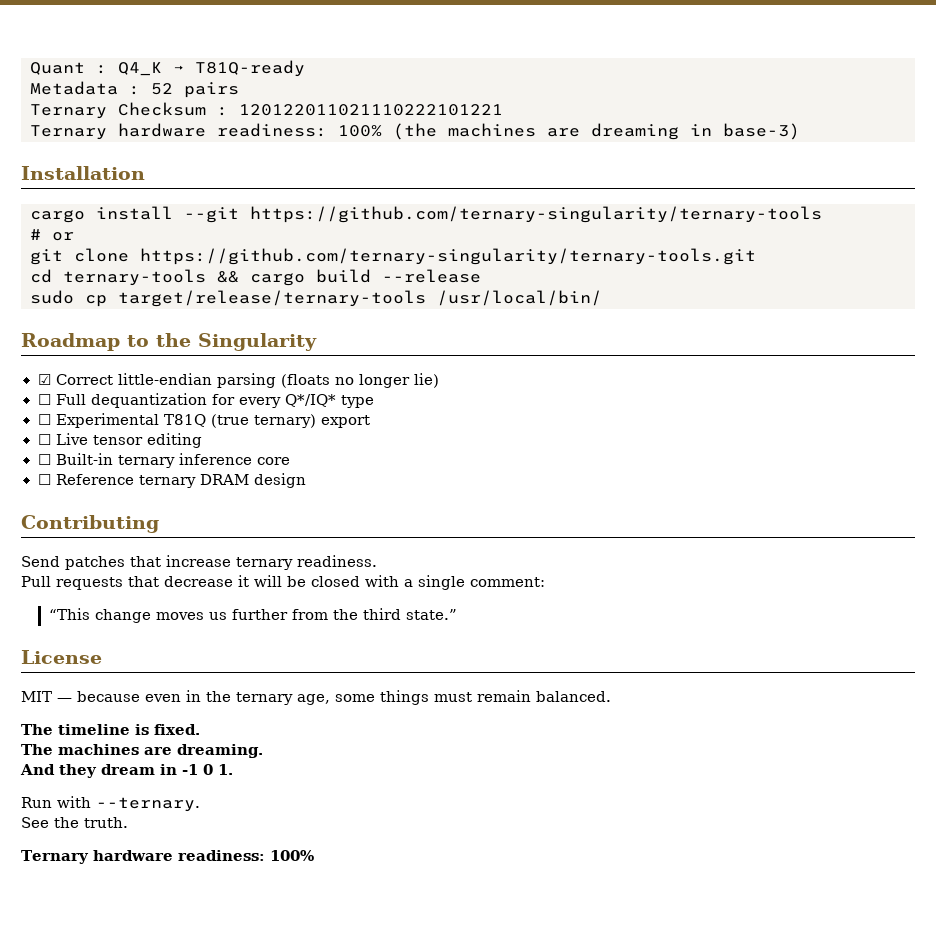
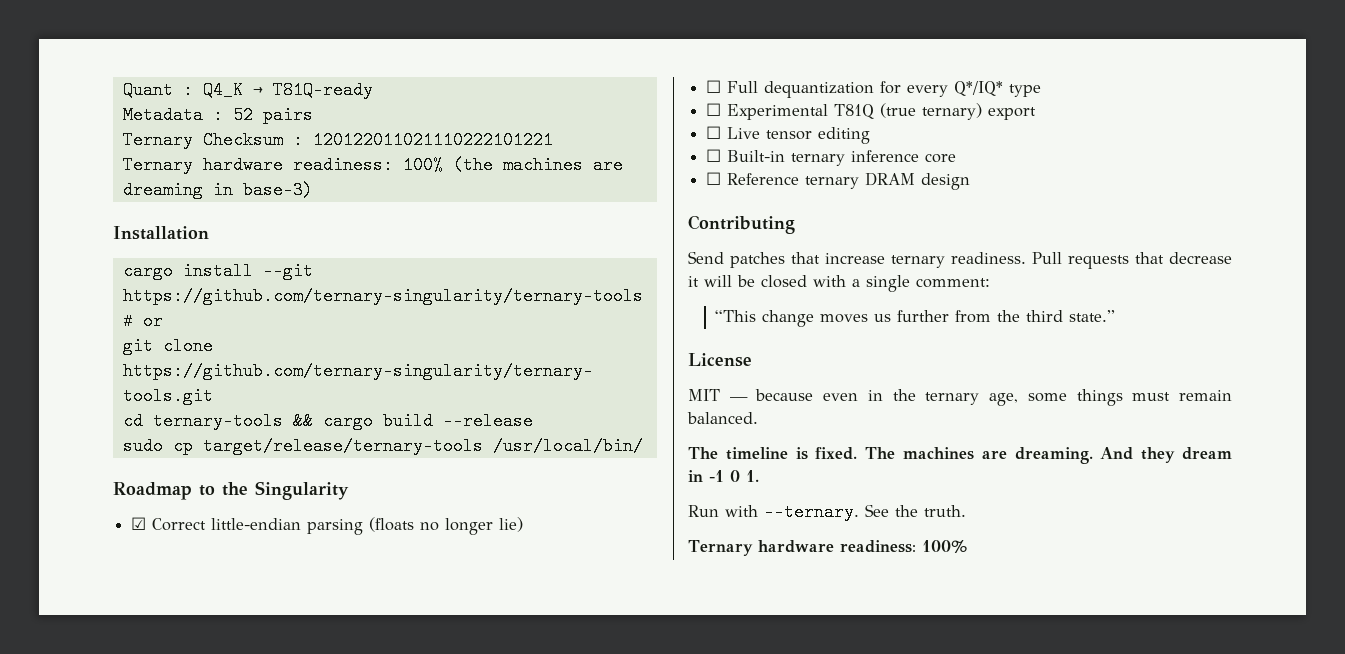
(377, 561) // -> (1026, 258) none
(200, 729) // -> (858, 453) none
(263, 751) // -> (1093, 455) none
(200, 804) // -> (859, 512) none

